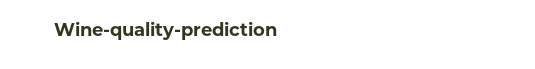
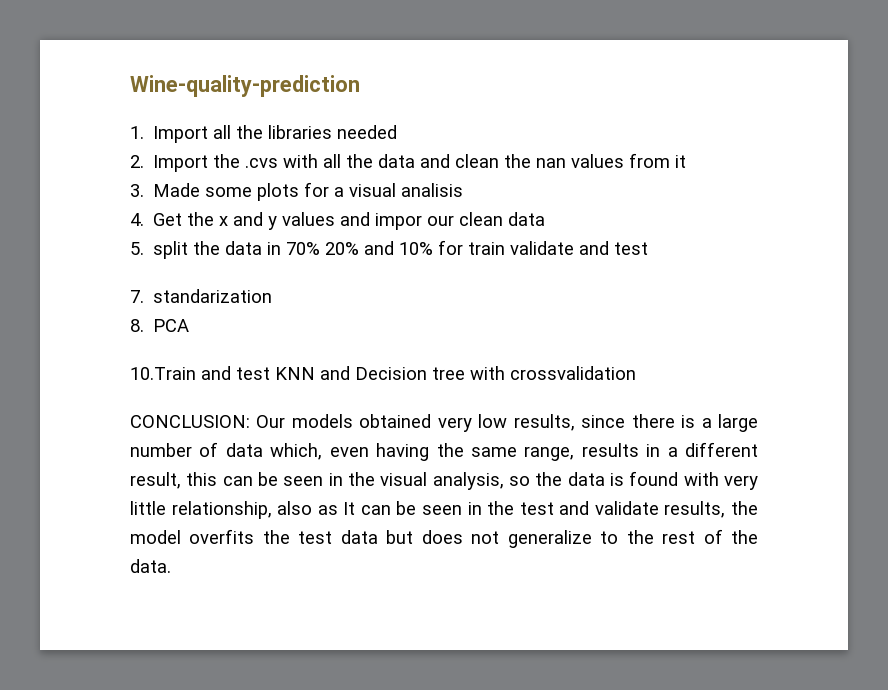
(277, 30) none -> [130,125,398,143] [130,153,687,172] [130,182,464,201] [130,212,546,230] [130,240,649,259] [130,289,273,303] [130,319,190,332] [130,366,636,380] [130,414,758,432] [130,442,758,461] [130,471,758,490] [130,501,758,519] [130,529,758,548] [130,559,171,573] // 1. Import all the libraries needed // 2. Import the .cvs with all the data and clean the nan values from it // 3. Made some plots for a visual analisis // 4. Get the x and y values and impor our clean data // 5. split the data in 70% 20% and 10% for train validate and test // 7. standarization // 8. PCA // 10.Train and test KNN and Decision tree with crossvalidation // CONCLUSION: Our models obtained very low results, since there is a large number of data which, even having the same range, results in a different result, this can be seen in the visual analysis, so the data is found with very little relationship, also as It can be seen in the test and validate results, the model overfits the test data but does not generalize to the rest of the data.

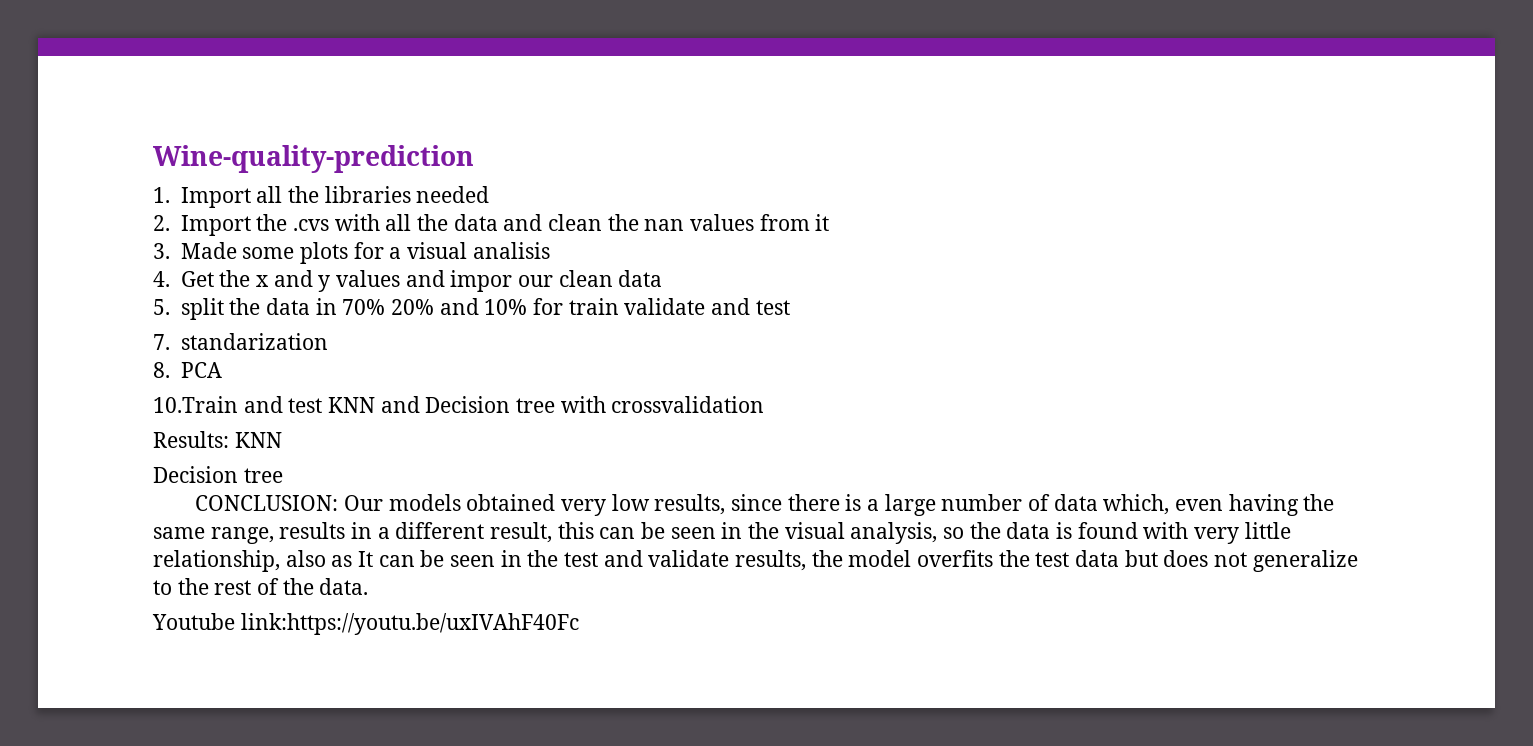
(636, 373) none -> [153,431,282,448] [153,466,283,483] // Results: KNN // Decision tree
(171, 566) none -> [152,613,579,635] // Youtube link:https://youtu.be/uxIVAhF40Fc

